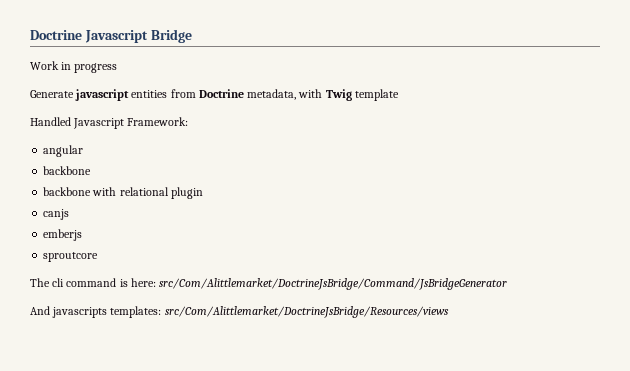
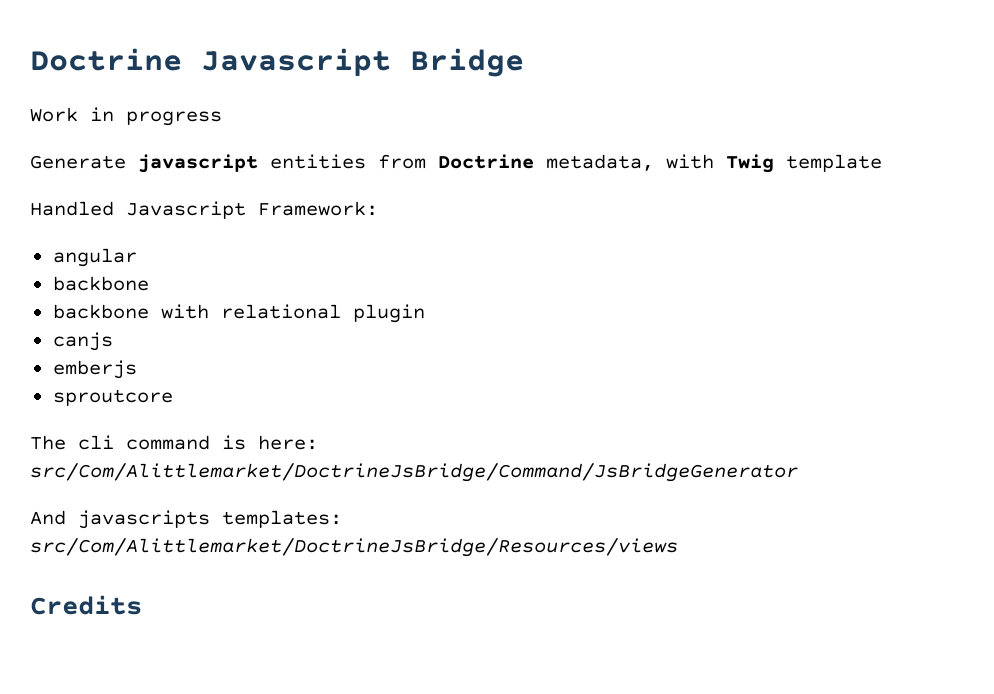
(449, 312) none -> [30,595,142,615] // Credits

